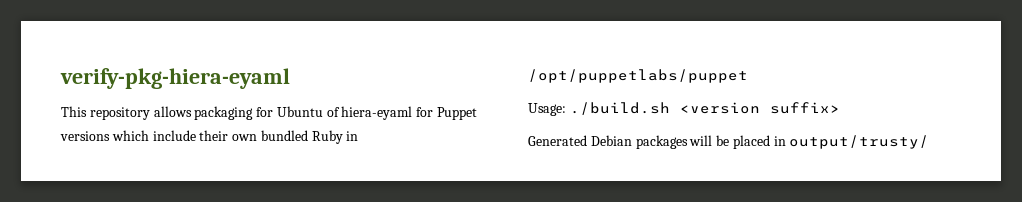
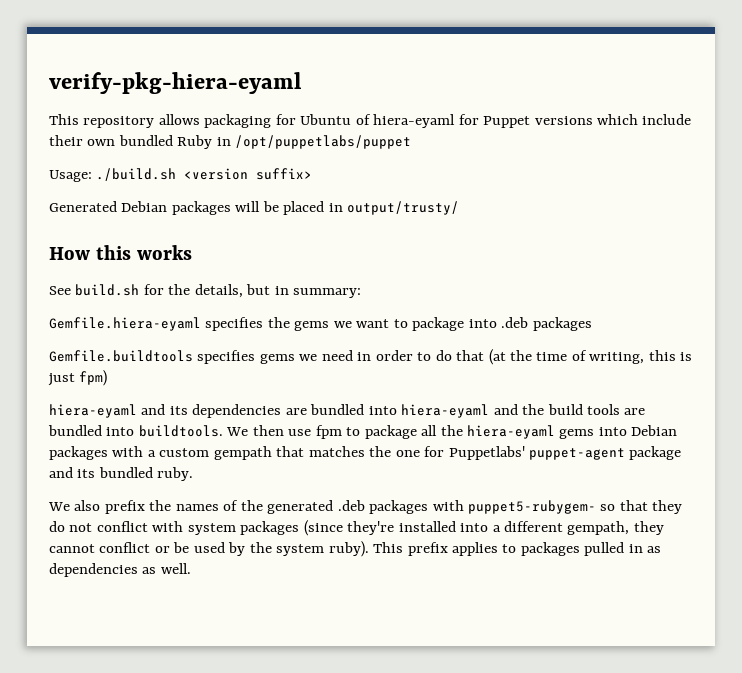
(930, 142) none -> [49,245,192,260] [49,284,362,298] [49,317,592,331] [49,349,693,365] [48,370,108,386] [49,404,646,418] [48,425,678,439] [49,446,682,460] [49,467,194,481] [48,500,683,514] [49,520,664,536] [49,541,662,557] [49,563,191,577] // How this works // See build.sh for the details, but in summary: // Gemfile.hiera-eyaml specifies the gems we want to package into .deb packages // Gemfile.buildtools specifies gems we need in order to do that (at the time of writing, this is just fpm) // hiera-eyaml and its dependencies are bundled into hiera-eyaml and the build tools are bundled into buildtools. We then use fpm to package all the hiera-eyaml gems into Debian packages with a custom gempath that matches the one for Puppetlabs' puppet-agent package and its bundled ruby. // We also prefix the names of the generated .deb packages with puppet5-rubygem- so that they do not conflict with system packages (since they're installed into a different gempath, they cannot conflict or be used by the system ruby). This prefix applies to packages pulled in as dependencies as well.

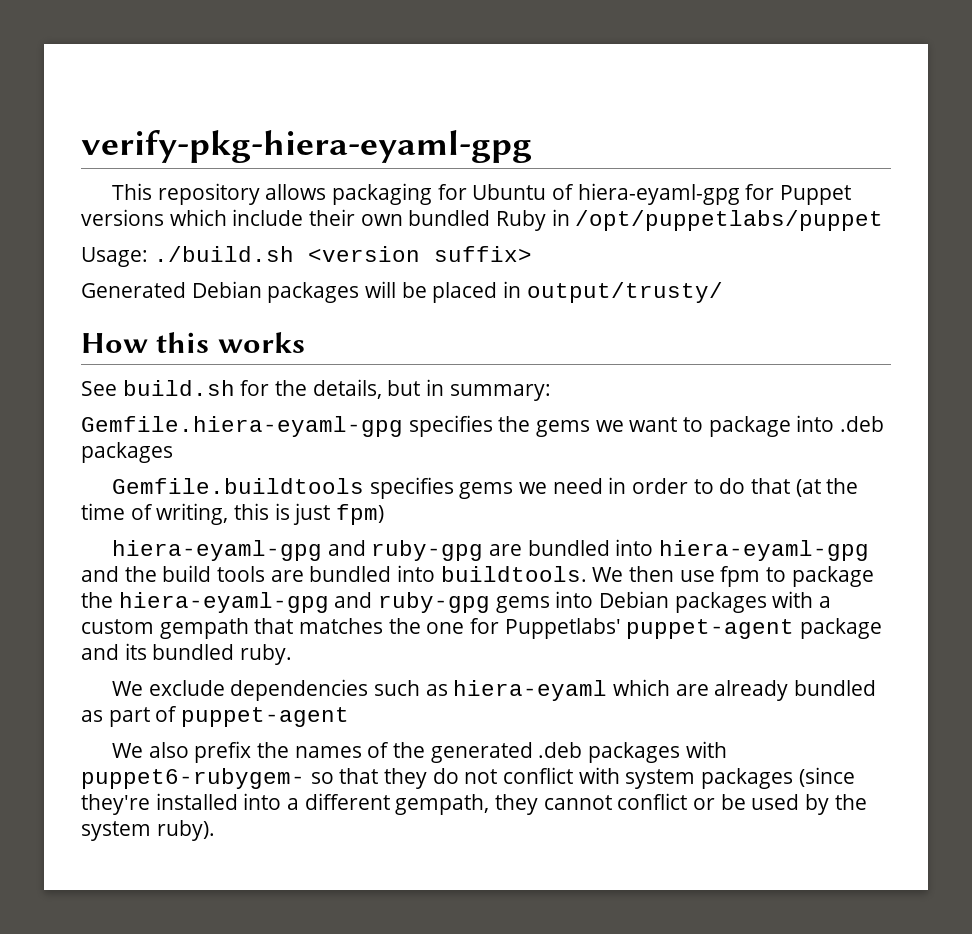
[49,72,301,94] verify-pkg-hiera-eyaml -> [81,130,532,163] verify-pkg-hiera-eyaml-gpg
[373,114,456,128] hiera-eyaml -> [577,183,740,205] hiera-eyaml-gpg
[49,317,201,331] Gemfile.hiera-eyaml -> [81,416,403,437] Gemfile.hiera-eyaml-gpg
[49,404,490,418] hiera-eyaml and its dependencies are bundled into hiera-eyaml -> [111,539,869,561] hiera-eyaml-gpg and ruby-gpg are bundled into hiera-eyaml-gpg
[421,425,556,439] all the hiera-eyaml -> [81,592,491,613] the hiera-eyaml-gpg and ruby-gpg
(194, 474) none -> [111,679,876,701] [81,706,350,727] // We exclude dependencies such as hiera-eyaml which are already bundled as part of puppet-agent
[468,500,597,514] puppet5-rubygem- -> [81,768,305,789] puppet6-rubygem-
[373,542,662,556] [49,563,191,577] This prefix applies to packages pulled in as dependencies as well. -> (215, 830) none

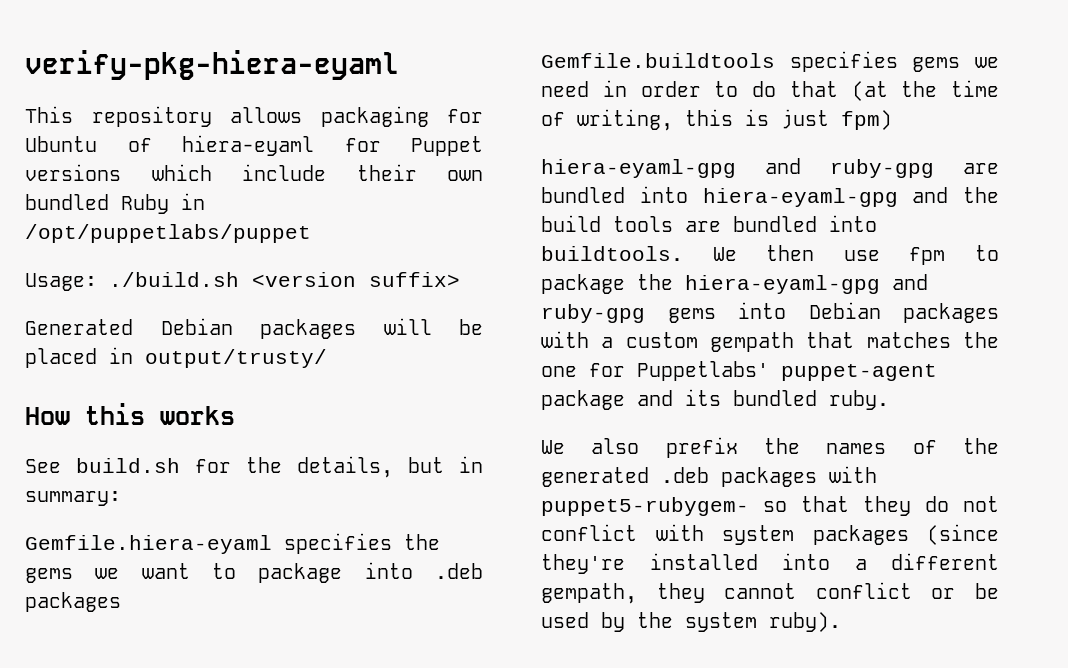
[81,130,532,163] verify-pkg-hiera-eyaml-gpg -> [25,50,399,80] verify-pkg-hiera-eyaml
[577,183,740,205] hiera-eyaml-gpg -> [182,135,314,156] hiera-eyaml
[81,416,403,437] Gemfile.hiera-eyaml-gpg -> [25,535,272,554] Gemfile.hiera-eyaml
[111,679,876,701] [81,706,350,727] // We exclude dependencies such as hiera-eyaml which are already bundled as part of puppet-agent -> (889, 400) none
[81,768,305,789] puppet6-rubygem- -> [541,497,749,516] puppet5-rubygem-

